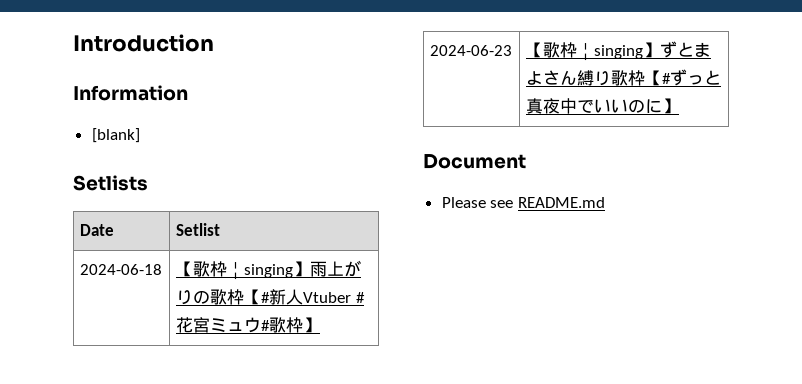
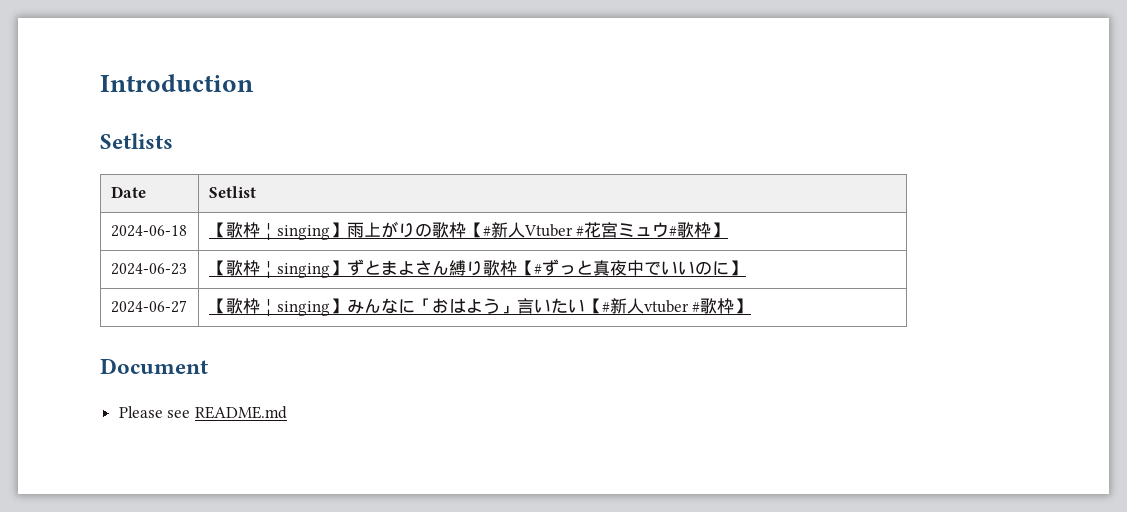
[73,85,188,101] [91,128,140,143] // Information // [blank] -> (254, 83) none
(679, 106) none -> [110,300,187,313] [208,298,752,317] // 2024-06-27 | 【歌枠￤singing】みんなに「おはよう」言いたい【#新人vtuber #歌枠】

